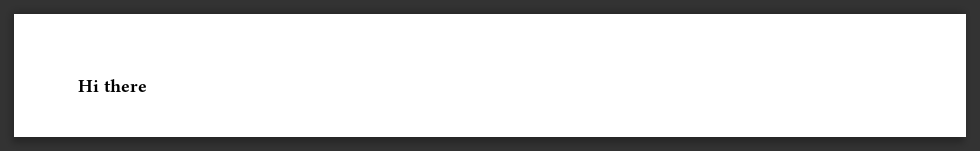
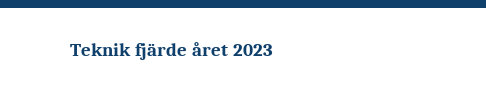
[78,79,147,92] Hi there -> [70,42,273,60] Teknik fjärde året 2023

